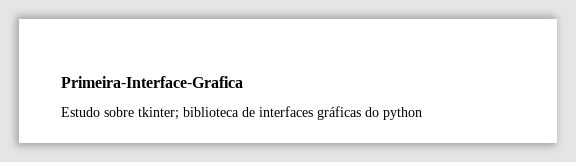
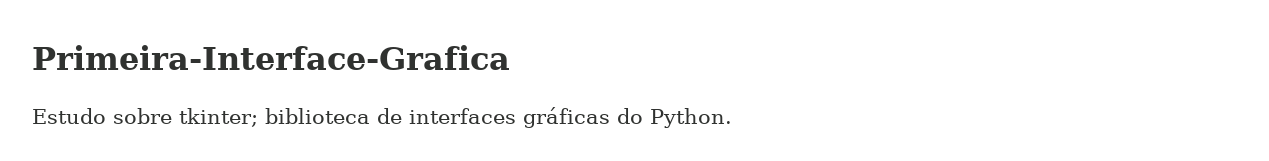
[383,107,422,120] python -> [650,108,732,128] Python.

